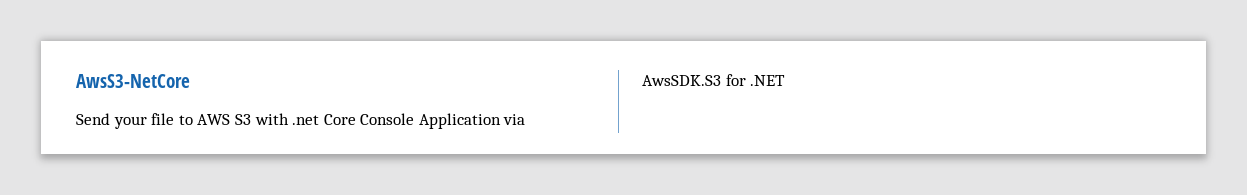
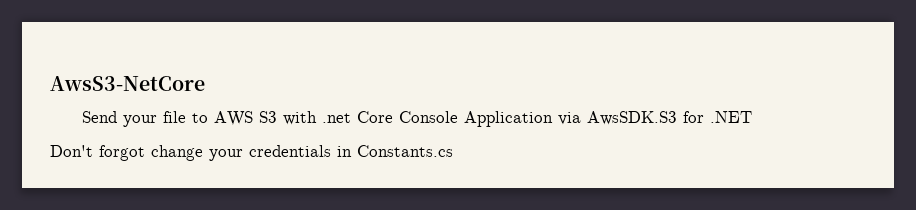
(786, 80) none -> [50,145,453,161] // Don't forgot change your credentials in Constants.cs

